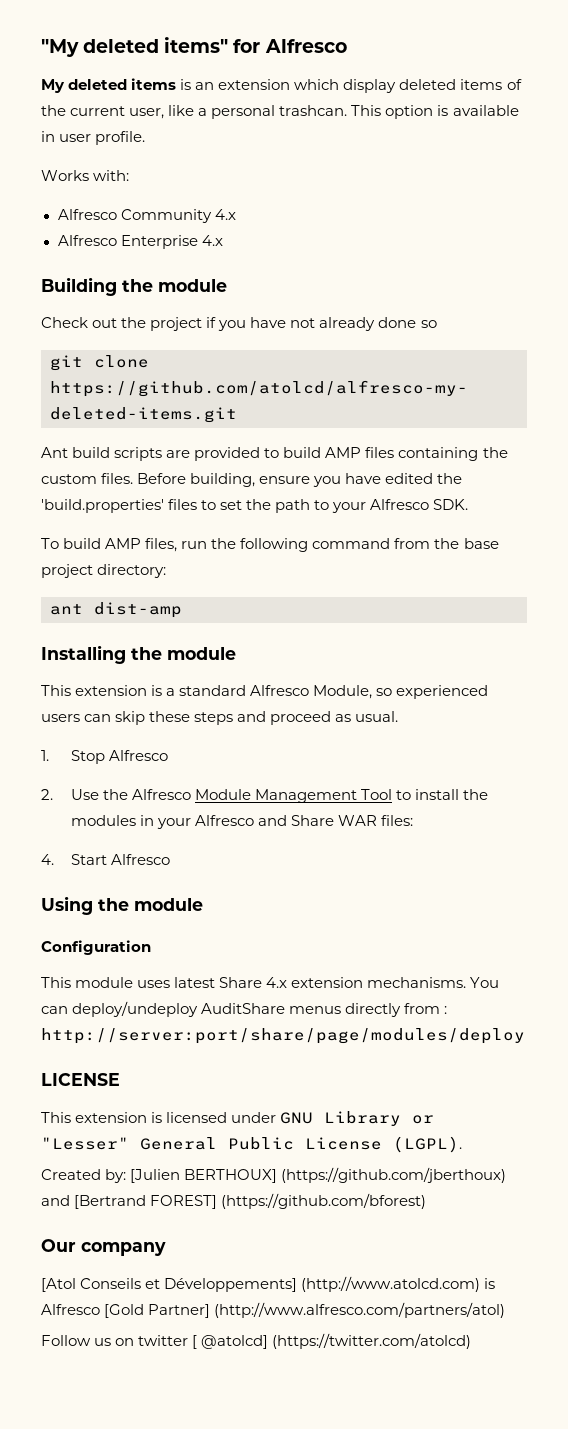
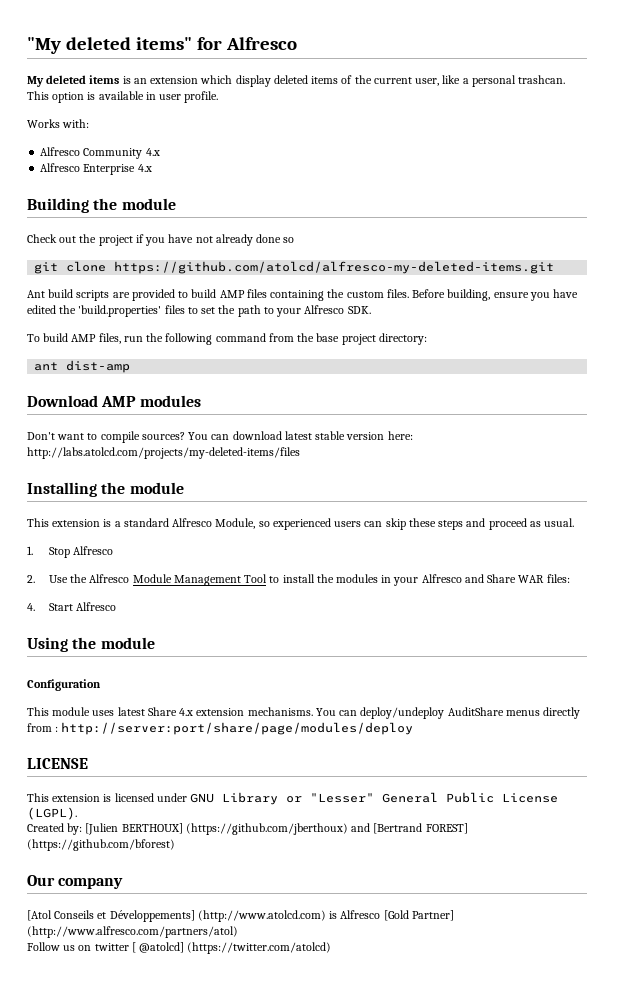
(182, 610) none -> [27,395,201,407] [27,431,413,443] [27,447,300,459] // Download AMP modules // Don't want to compile sources? You can download latest stable version here: http://labs.atolcd.com/projects/my-deleted-items/files

